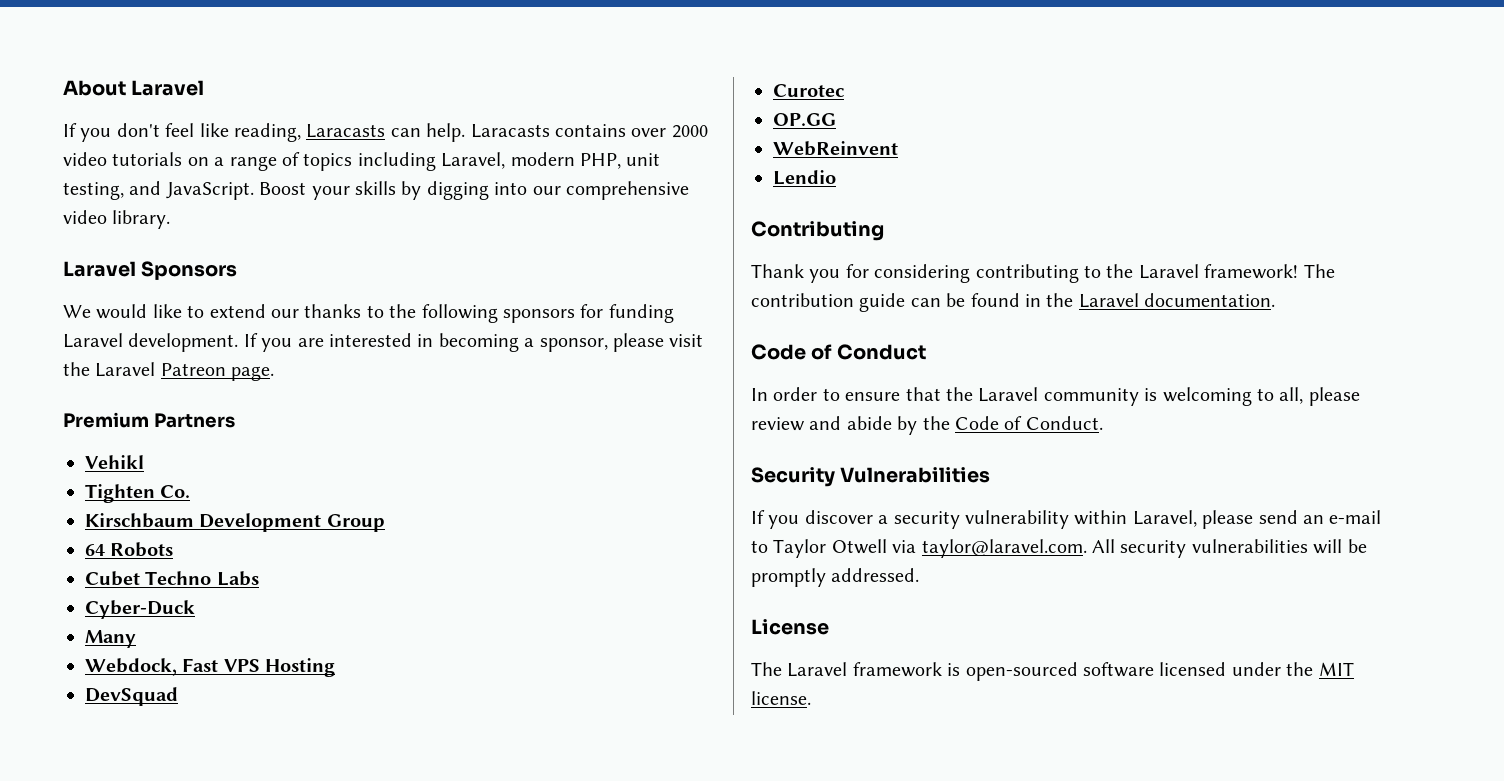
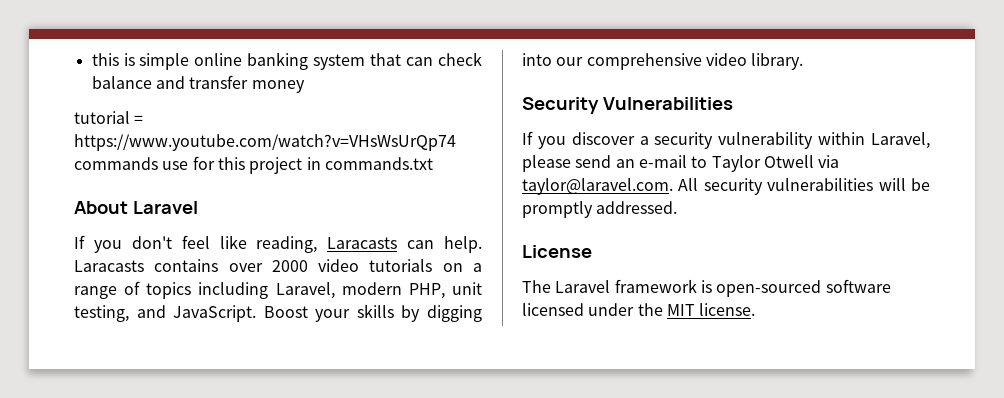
(63, 88) none -> [91,52,483,70] [91,75,305,93] [74,111,144,124] [74,134,456,151] [74,156,433,174] this is simple online banking system that can check balance and transfer money // tutorial = https://www.youtube.com/watch?v=VHsWsUrQp74 commands use for this project in commands.txt //
[63,261,238,280] [63,304,674,323] [63,333,704,352] [63,362,275,381] [63,412,235,428] [85,455,144,469] [85,484,191,503] [85,513,385,532] [85,542,174,557] [85,571,259,586] [85,600,195,619] [85,630,136,648] [85,658,336,677] [85,687,178,706] [773,84,844,97] [773,113,836,126] [773,141,898,156] [773,170,836,185] [751,221,884,241] [751,264,1335,283] [751,293,1276,312] [751,344,926,360] [751,387,1360,406] [751,416,1103,435] // Laravel Sponsors // We would like to extend our thanks to the following sponsors for funding Laravel development. If you are interested in becoming a sponsor, please visit the Laravel Patreon page. // Premium Partners // Vehikl // Tighten Co. // Kirschbaum Development Group // 64 Robots // Cubet Techno Labs // Cyber-Duck // Many // Webdock, Fast VPS Hosting // DevSquad // Curotec // OP.GG // WebReinvent // Lendio // Contributing // Thank you for considering contributing to the Laravel framework! The contribution guide can be found in the Laravel documentation. // Code of Conduct // In order to ensure that the Laravel community is welcoming to all, please review and abide by the Code of Conduct. -> (804, 61) none

